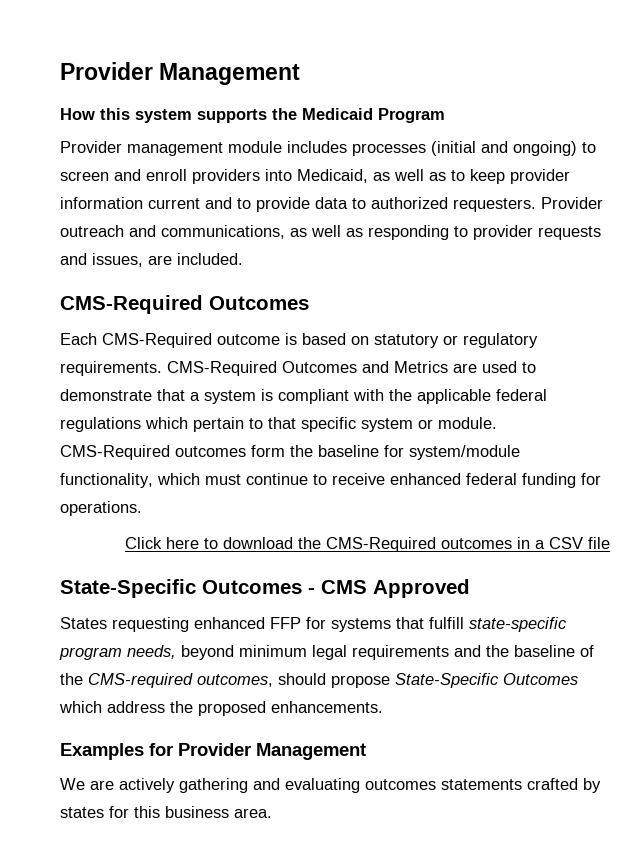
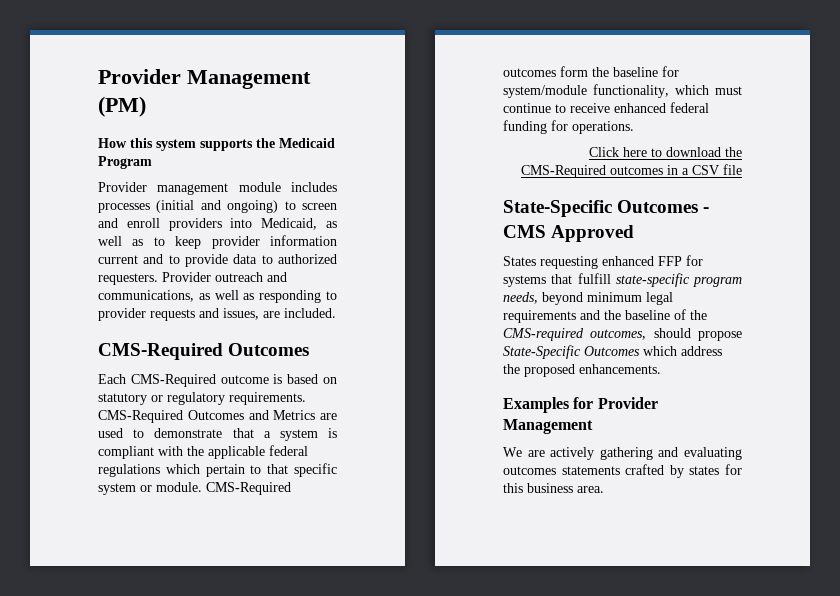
[60,62,301,85] Provider Management -> [98,69,311,89] [98,96,146,117] Provider Management (PM)

